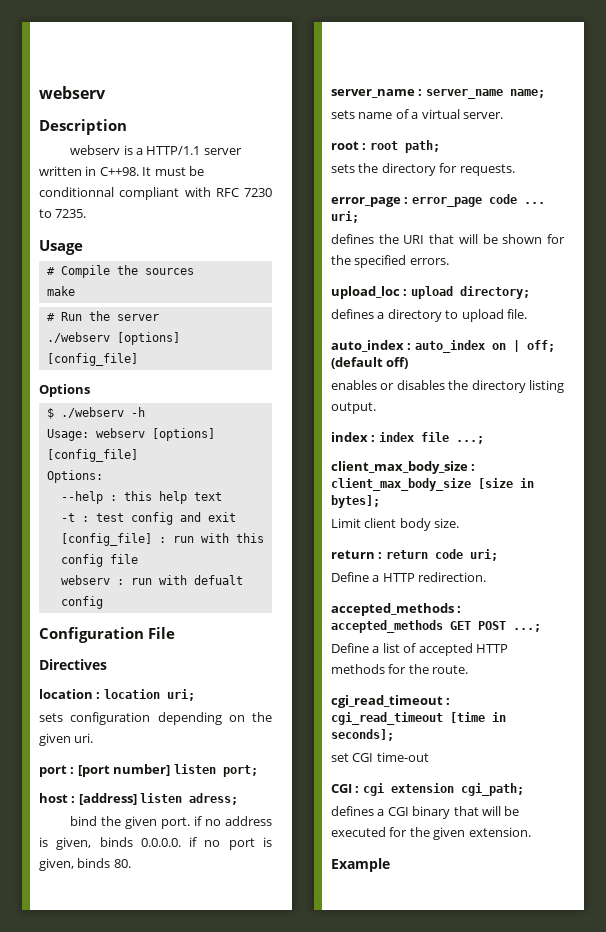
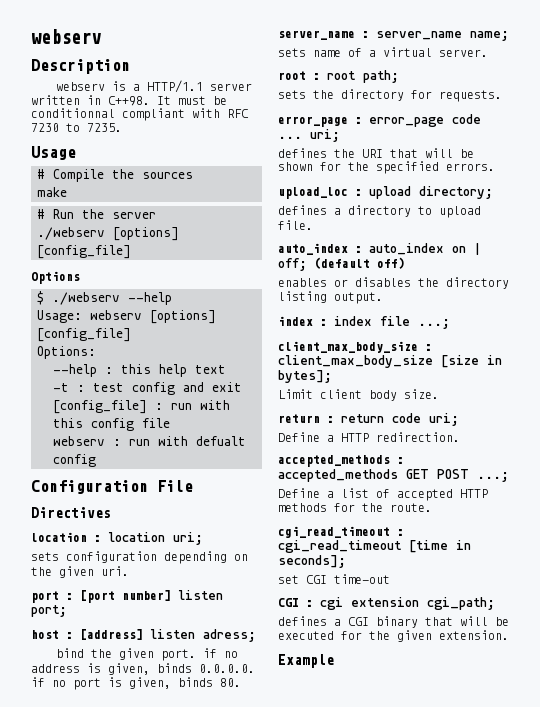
[130,407,145,417] -h -> [128,292,172,305] --help

